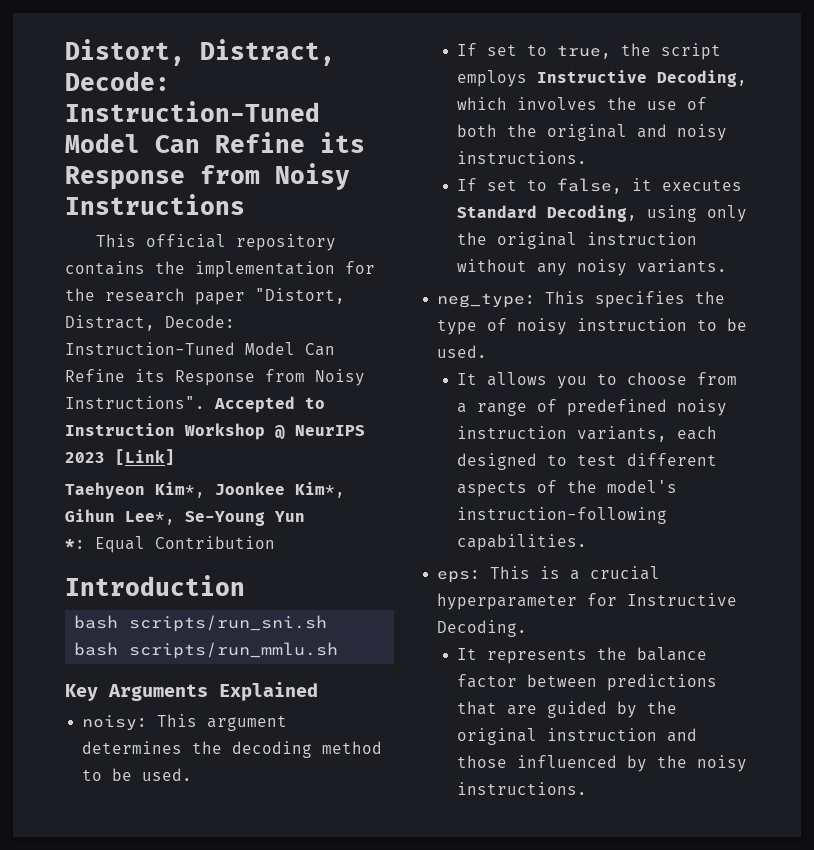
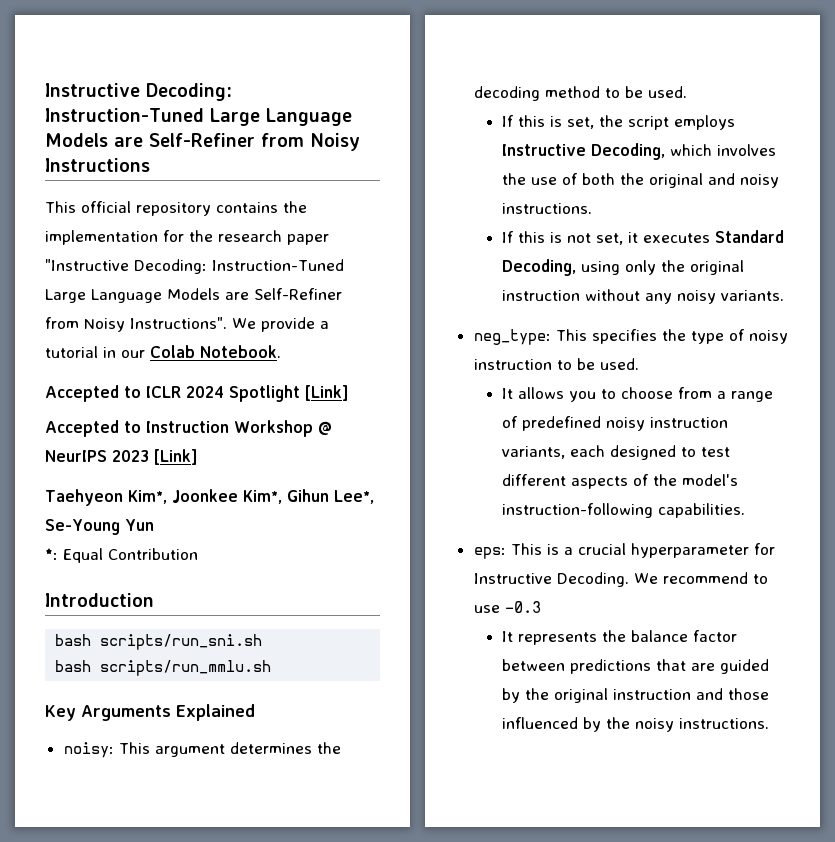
[65,39,335,66] [65,71,170,91] [65,101,320,122] [65,132,365,153] [65,166,185,190] Distort, Distract, Decode: Instruction-Tuned Model Can Refine its Response -> [45,83,232,101] [45,108,352,126] [45,133,255,147] Instructive Decoding: Instruction-Tuned Large Language Models are Self-Refiner
[255,288,345,304] [65,315,235,331] [65,342,335,356] [65,369,365,386] [65,396,205,409] "Distort, Distract, Decode: Instruction-Tuned Model Can Refine its Response from Noisy Instructions". -> [45,259,344,274] [45,288,342,303] [45,317,329,332] [45,345,281,358] [45,385,349,402] "Instructive Decoding: Instruction-Tuned Large Language Models are Self-Refiner from Noisy Instructions". We provide a tutorial in our Colab Notebook. // Accepted to ICLR 2024 Spotlight [Link] //
[486,44,611,59] set to true, -> [518,115,595,129] this is set,
[486,178,622,194] set to false, -> [518,231,624,245] this is not set,
(528, 628) none -> [633,572,768,584] [473,601,541,613] We recommend to use -0.3

